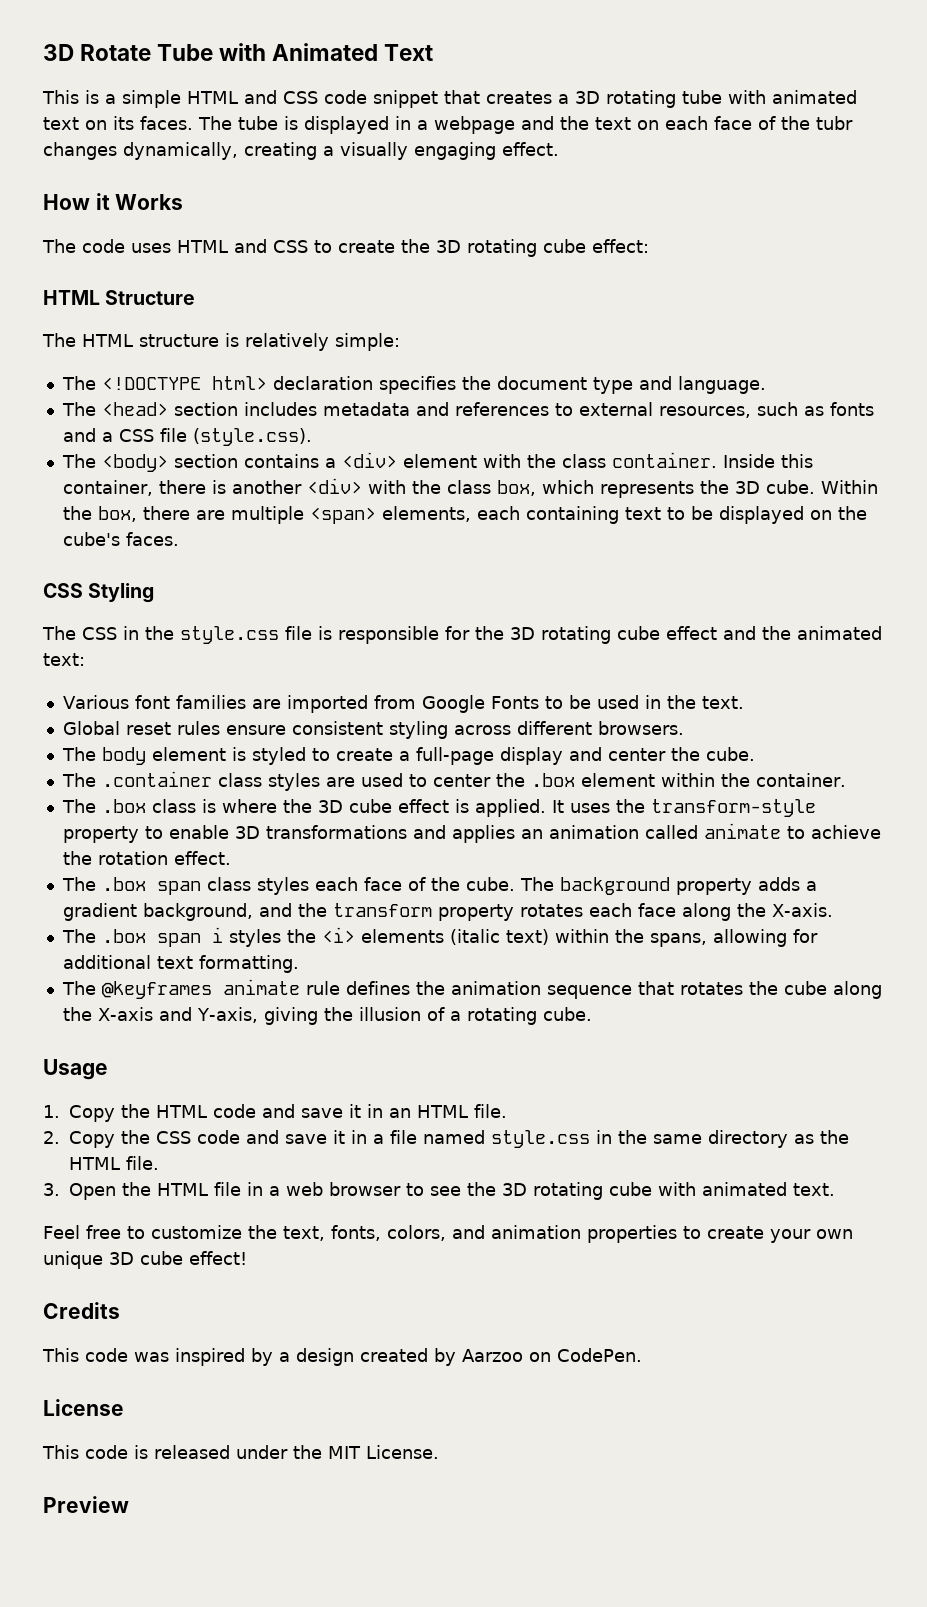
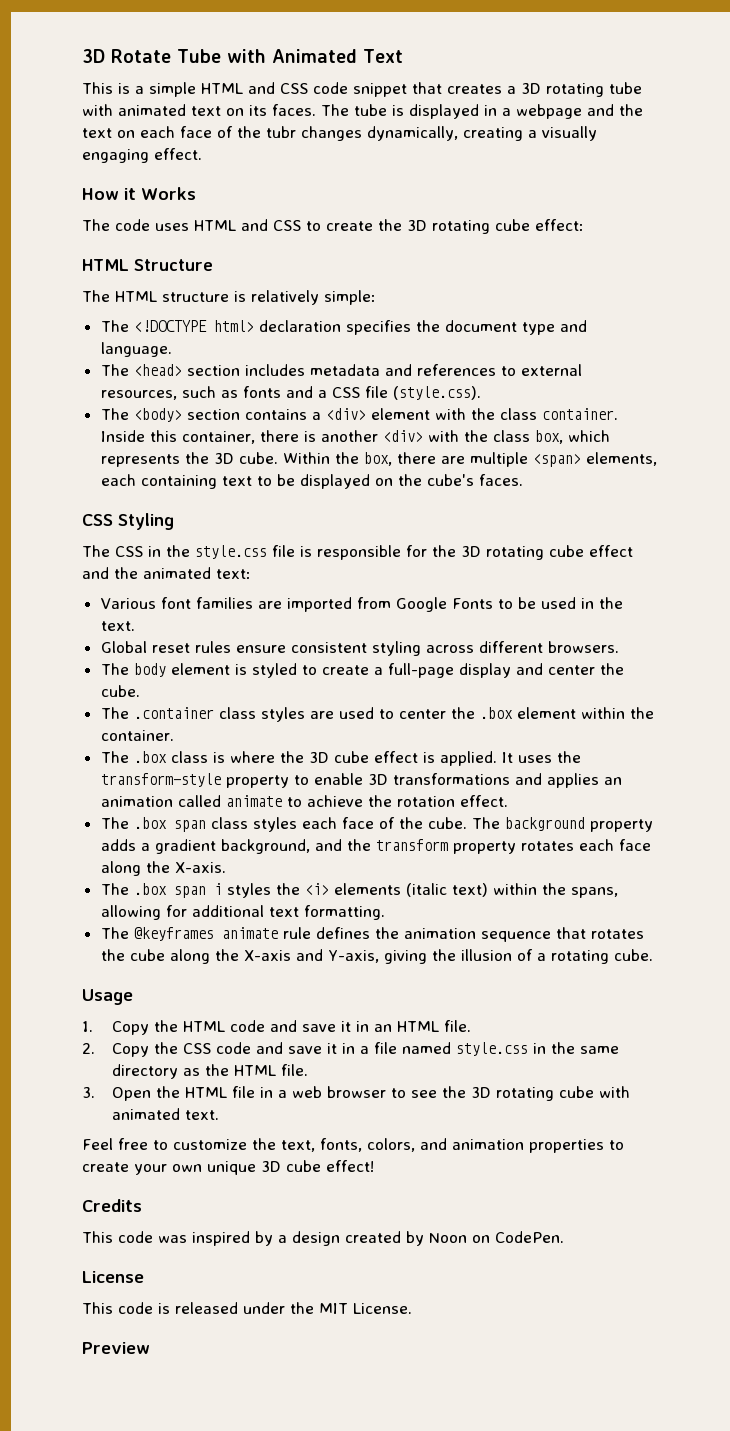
[462,1349,523,1362] Aarzoo -> [429,1233,467,1243] Noon

